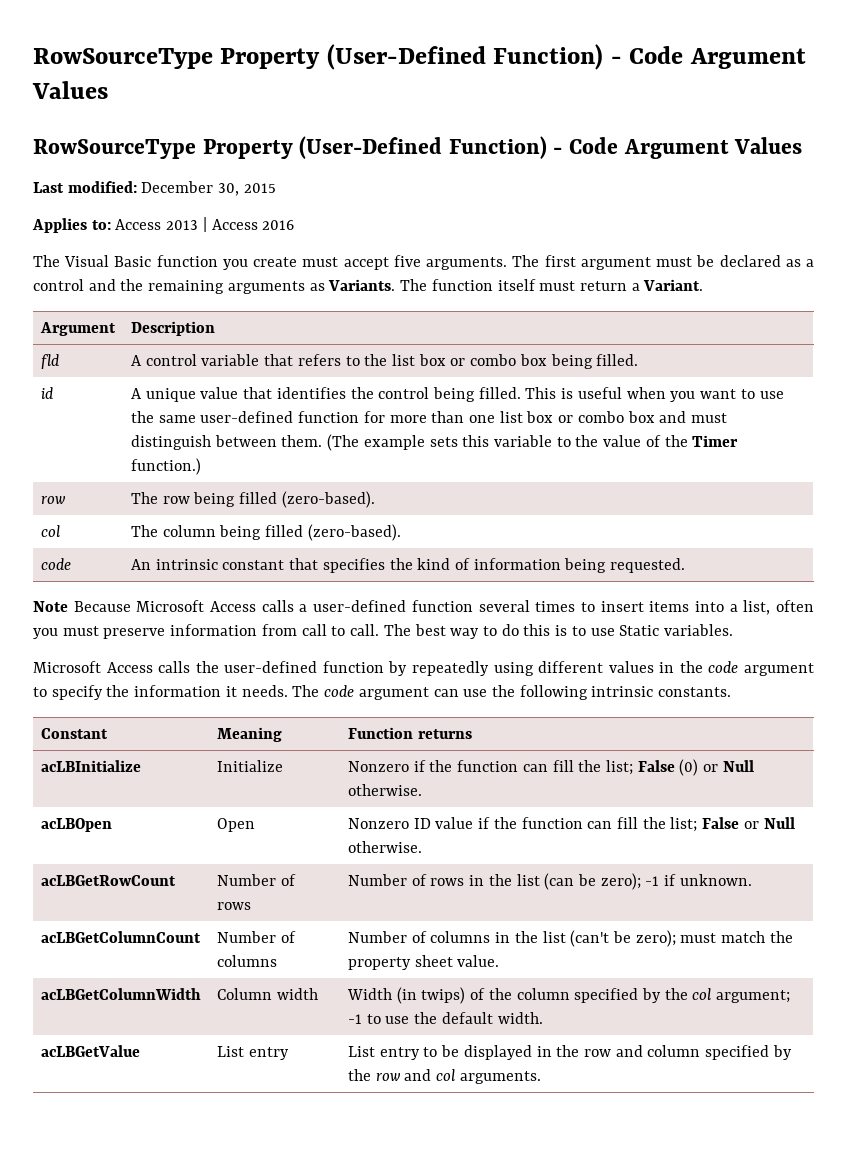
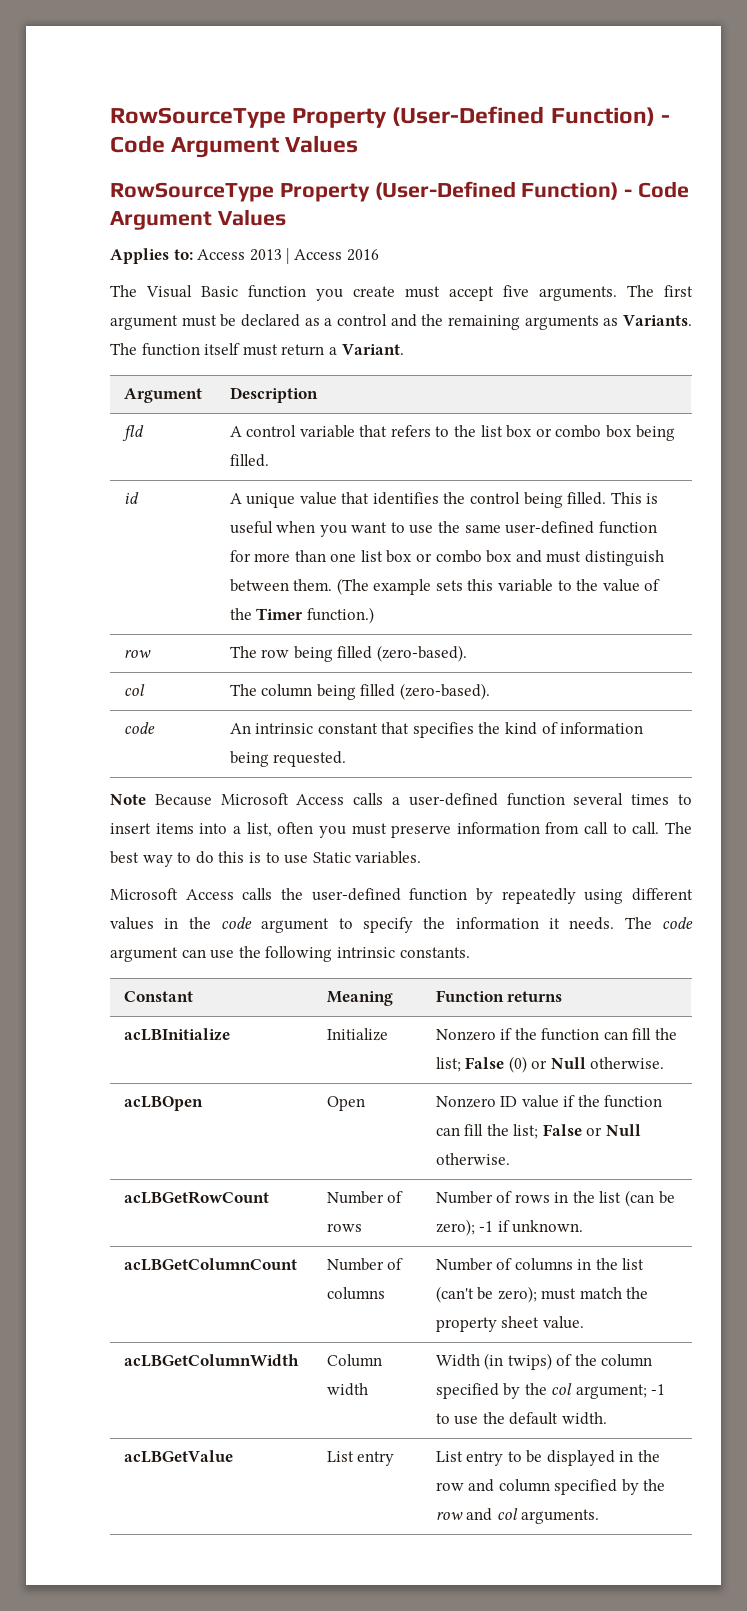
[33,181,276,196] // Last modified: December 30, 2015 -> (286, 217) none

